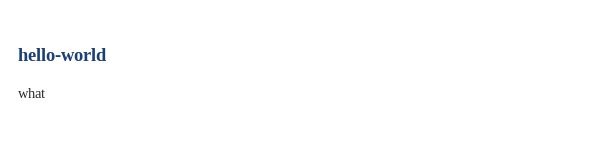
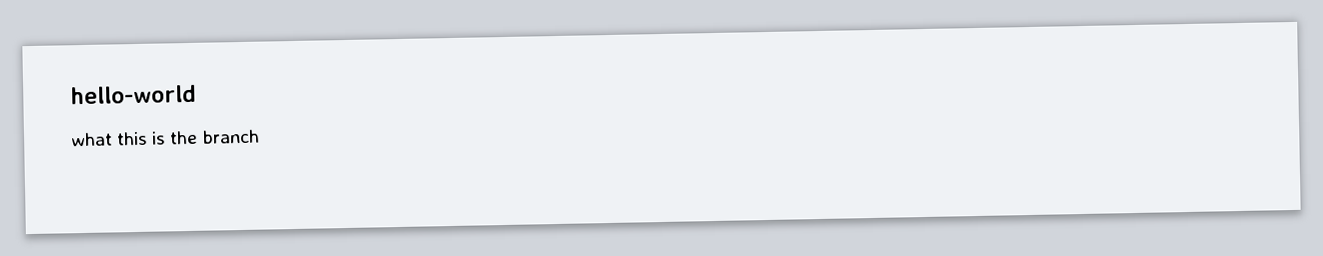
(45, 93) none -> [116,129,260,146] this is the branch

